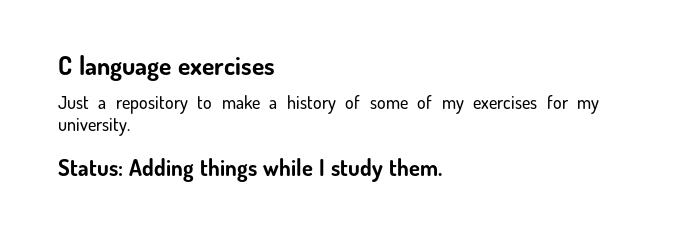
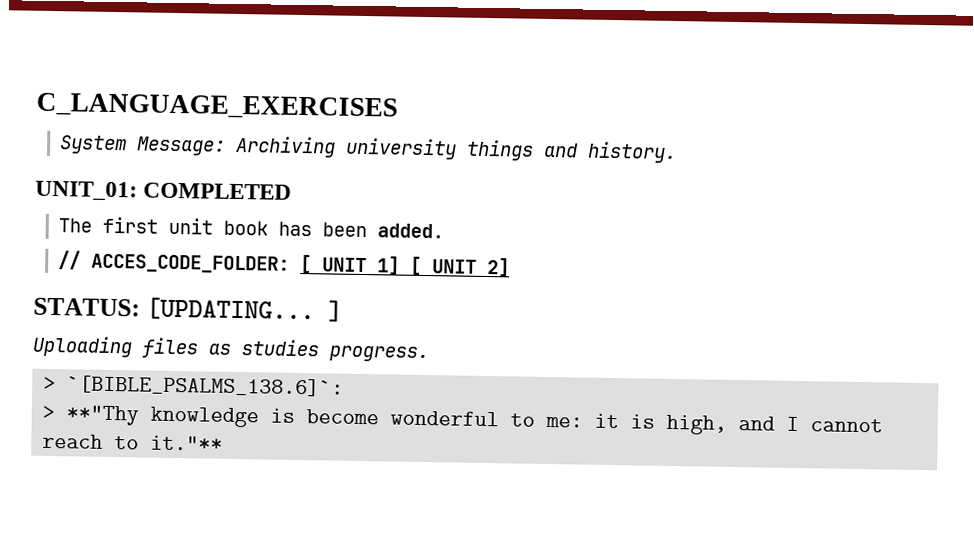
[58,55,275,81] [58,95,599,114] [58,118,130,136] [58,158,443,182] C language exercises // Just a repository to make a history of some of my exercises for my university. // Status: Adding things while I study them. -> [36,92,398,121] [59,135,678,164] [35,180,293,202] [58,216,445,239] [58,250,511,277] [33,297,343,322] [32,335,429,363] [43,375,345,397] [42,405,884,435] [42,433,224,451] C_LANGUAGE_EXERCISES // System Message: Archiving university things and history. // UNIT_01: COMPLETED // The first unit book has been added. // // ACCES_CODE_FOLDER: [ UNIT 1] [ UNIT 2] // STATUS: [UPDATING... ] // Uploading files as studies progress. // > `[BIBLE_PSALMS_138.6]`: // > **"Thy knowledge is become wonderful to me: it is high, and I cannot reach to it."**

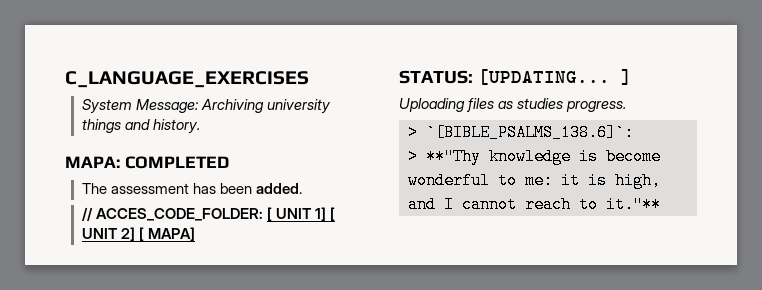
[35,180,138,202] UNIT_01: -> [65,156,120,168] MAPA:
[102,216,269,236] first unit book -> [110,183,189,194] assessment
(511, 267) none -> [138,227,195,241] [ MAPA]

